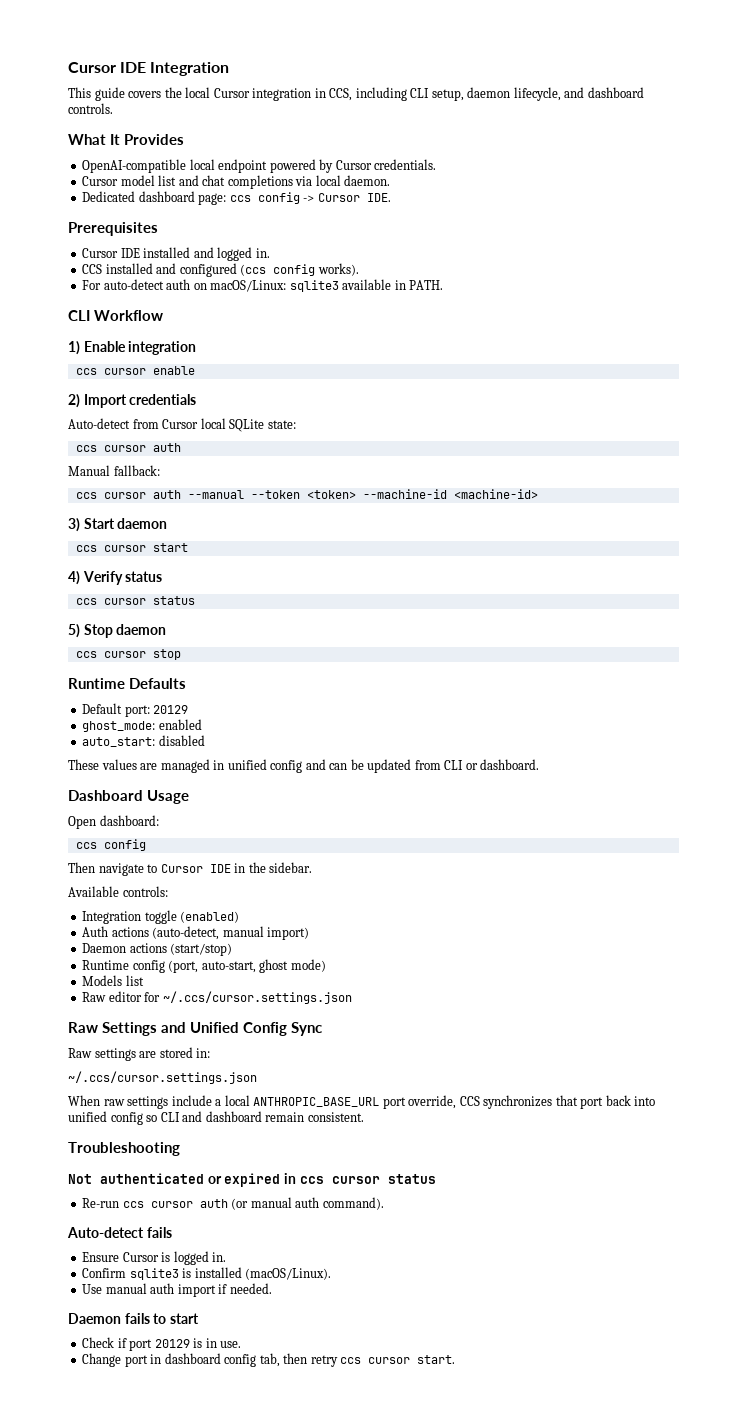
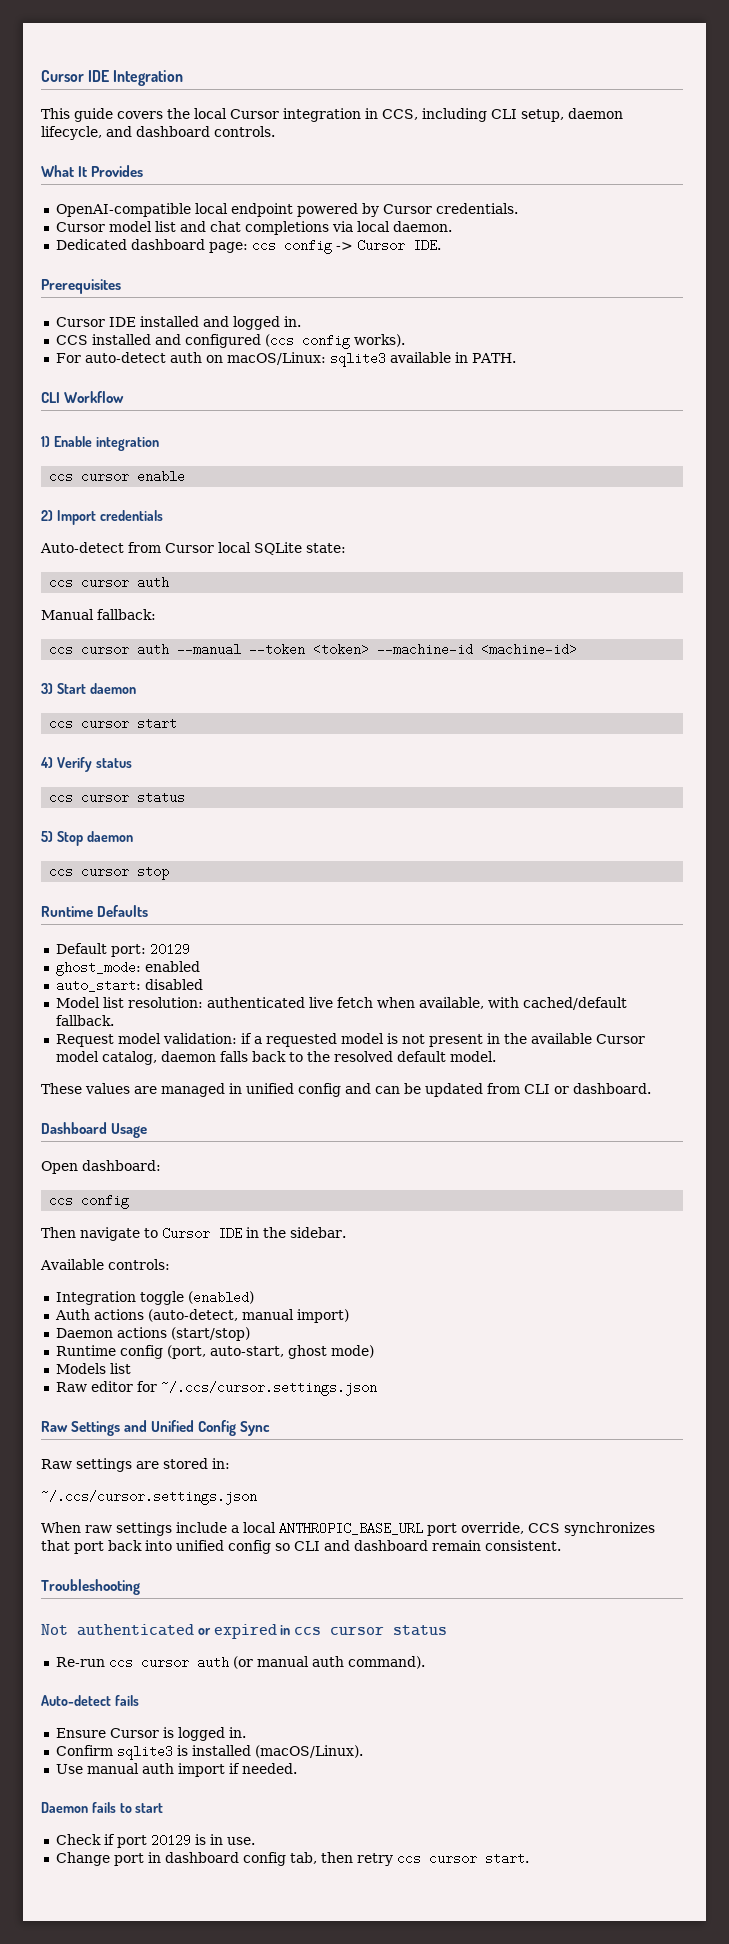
(205, 740) none -> [55,997,627,1010] [55,1015,114,1026] [55,1033,645,1047] [55,1051,496,1065] // Model list resolution: authenticated live fetch when available, with cached/default fallback. // Request model validation: if a requested model is not present in the available Cursor model catalog, daemon falls back to the resolved default model.

